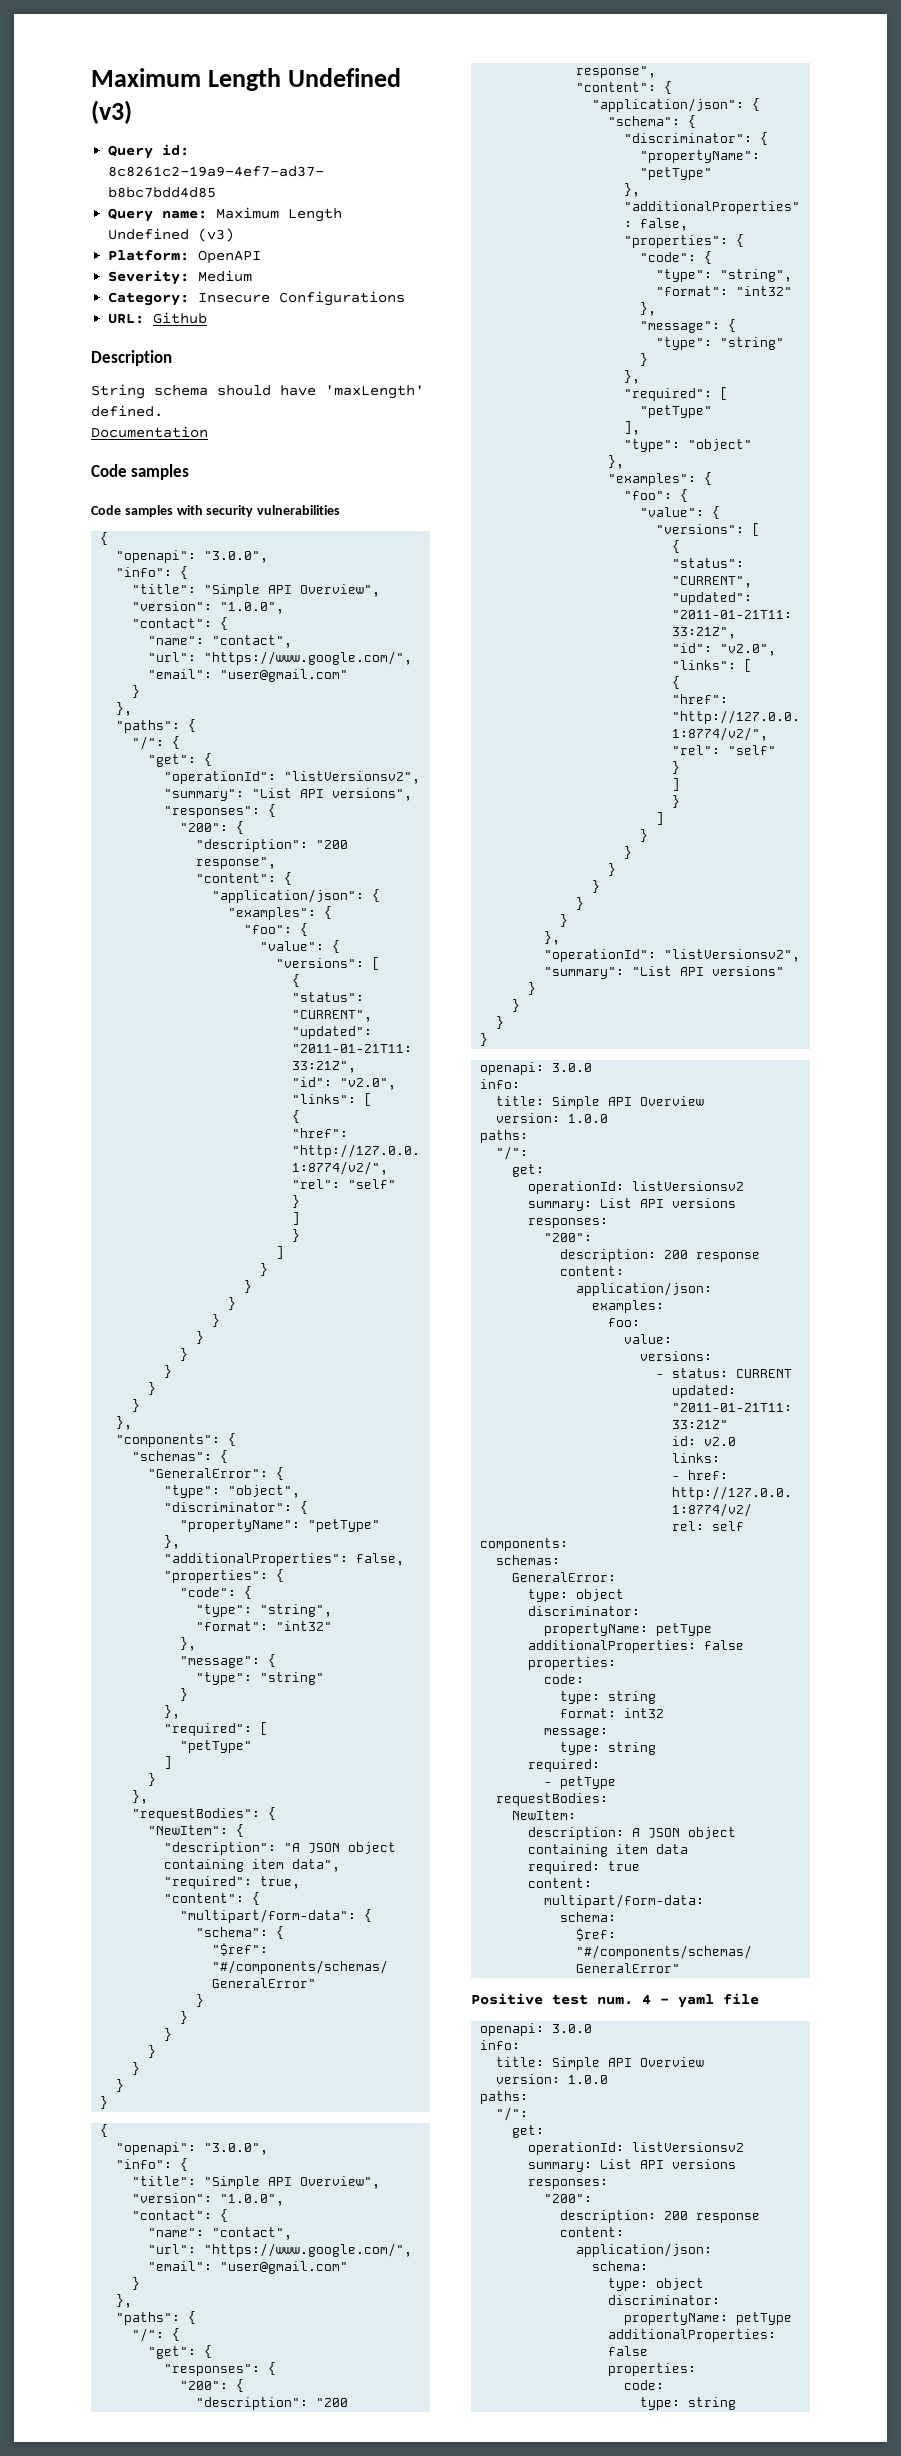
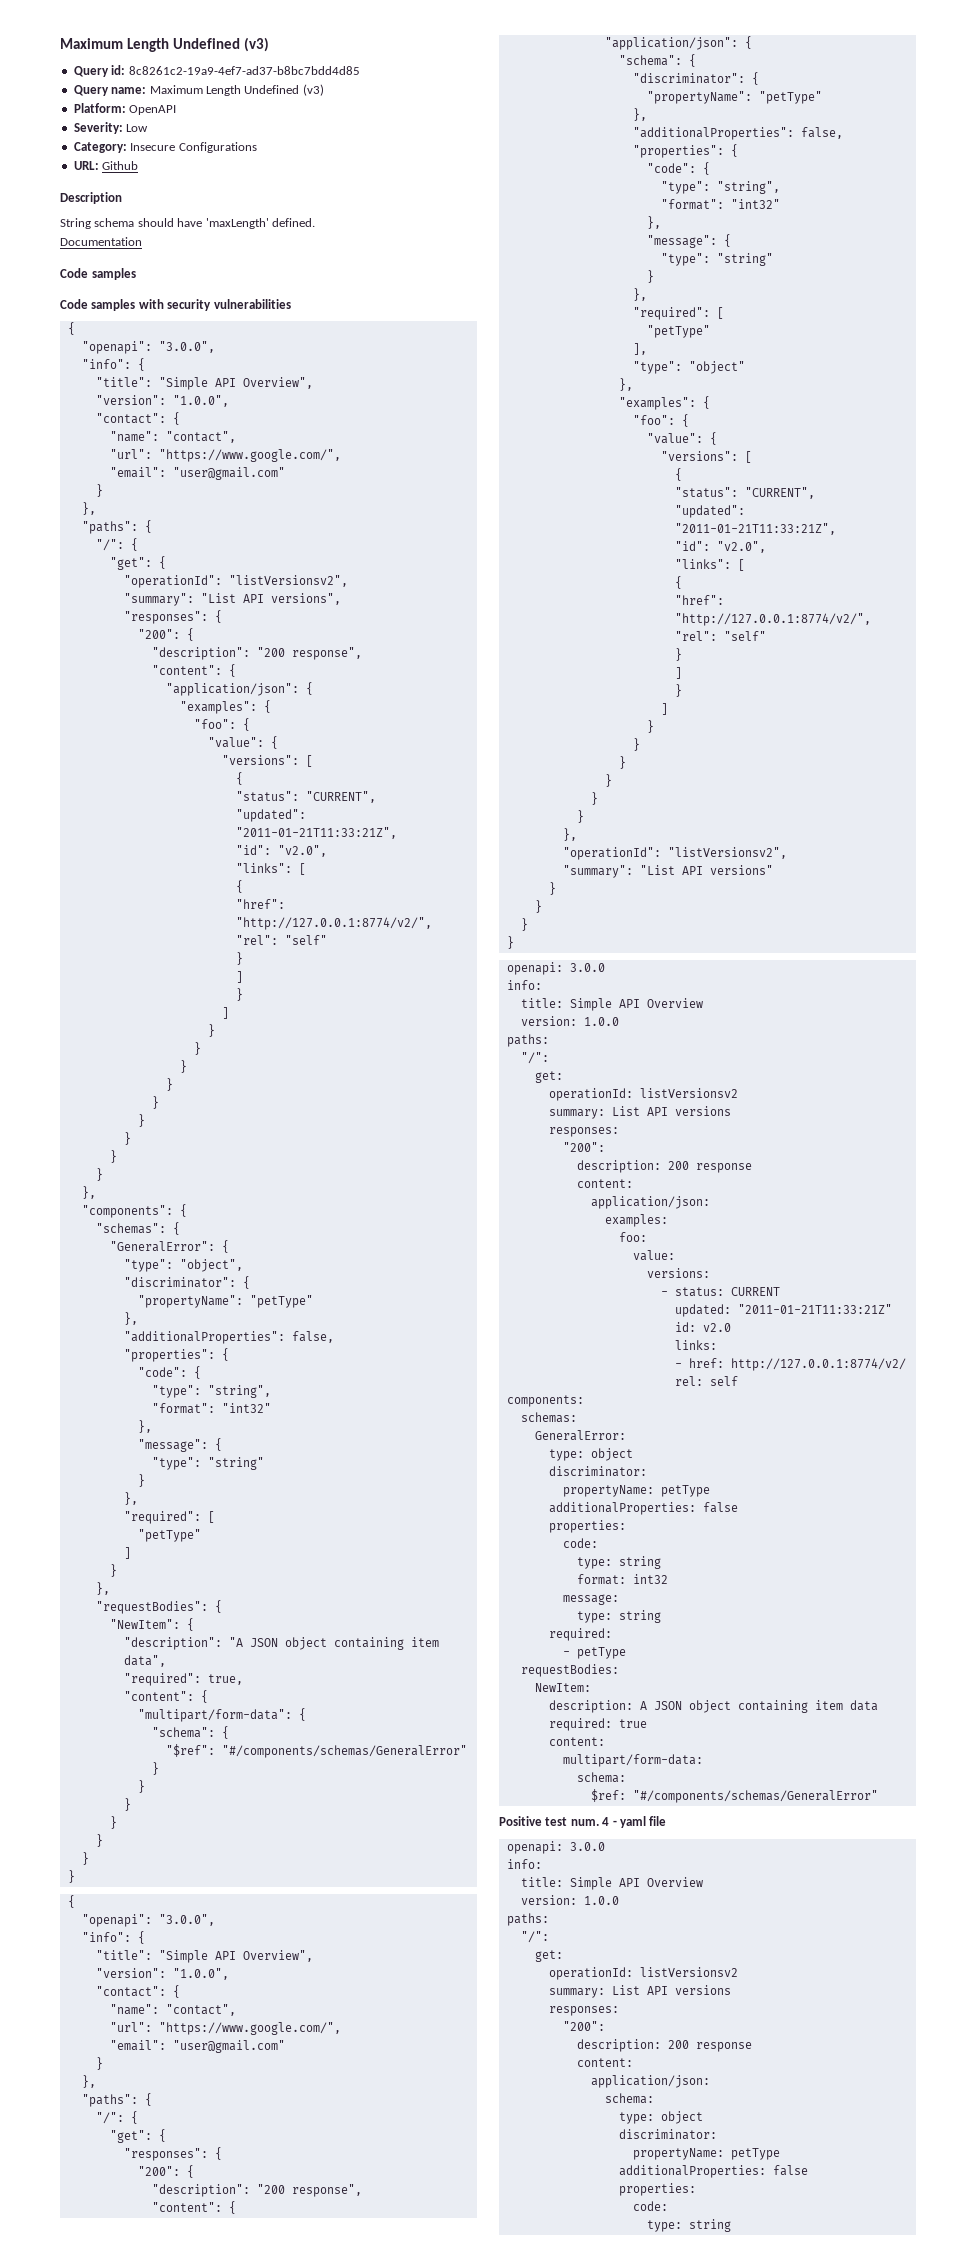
[198,270,253,282] Medium -> [126,124,149,132] Low

